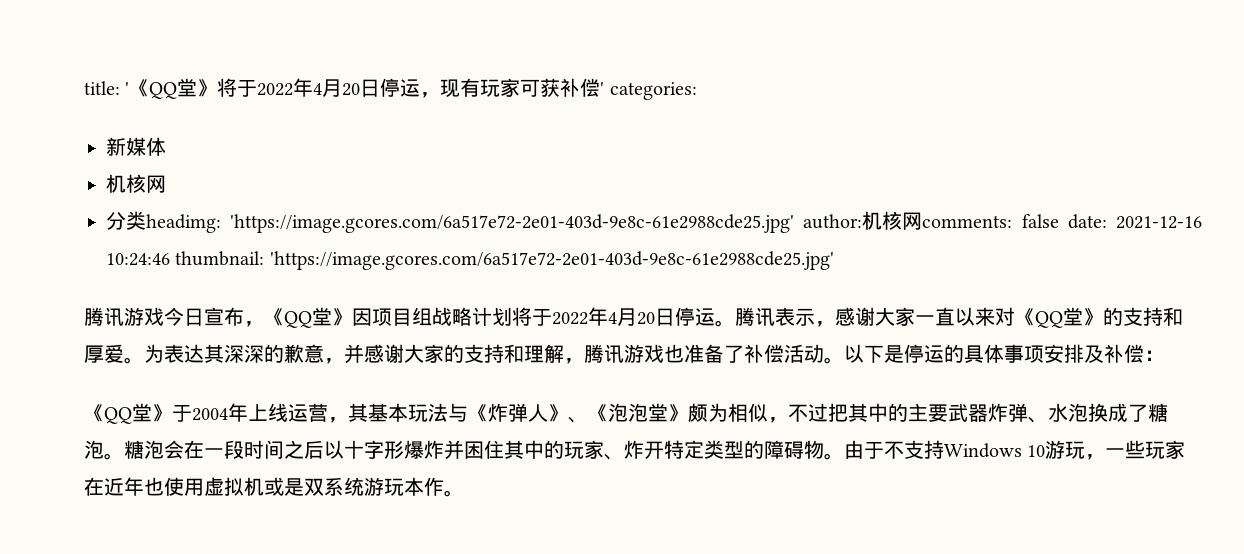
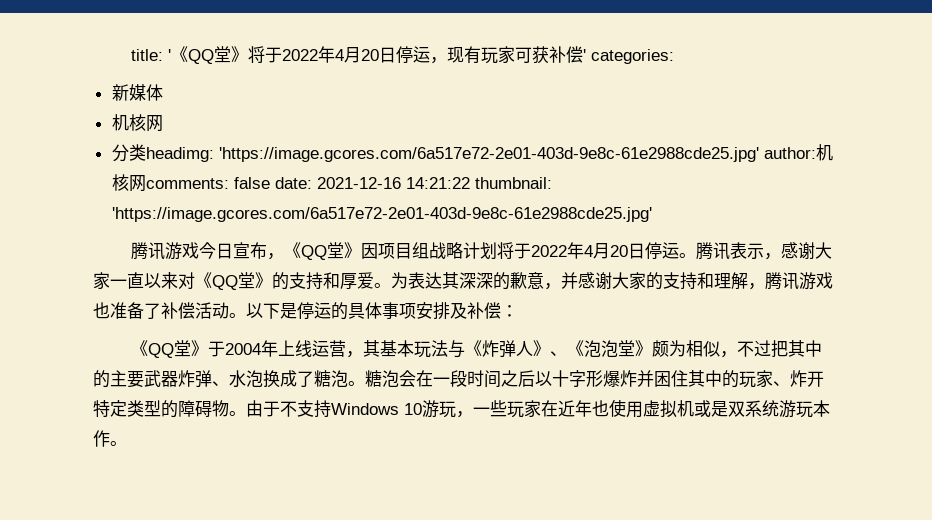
[106,253,170,266] 10:24:46 -> [405,177,470,189] 14:21:22

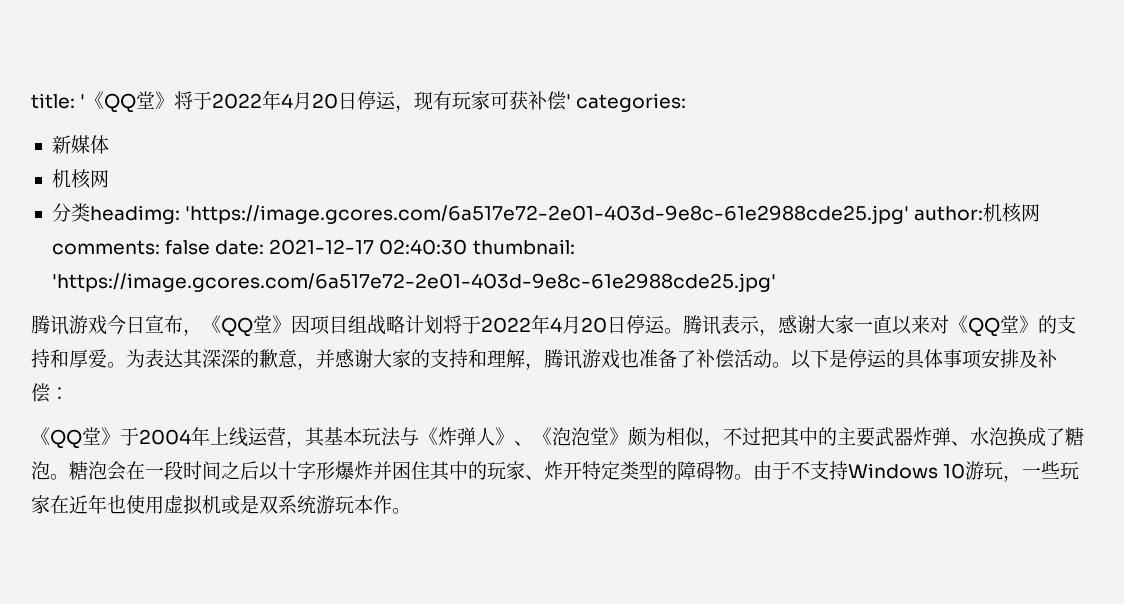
[316,177,470,189] 2021-12-16 14:21:22 -> [269,239,468,255] 2021-12-17 02:40:30

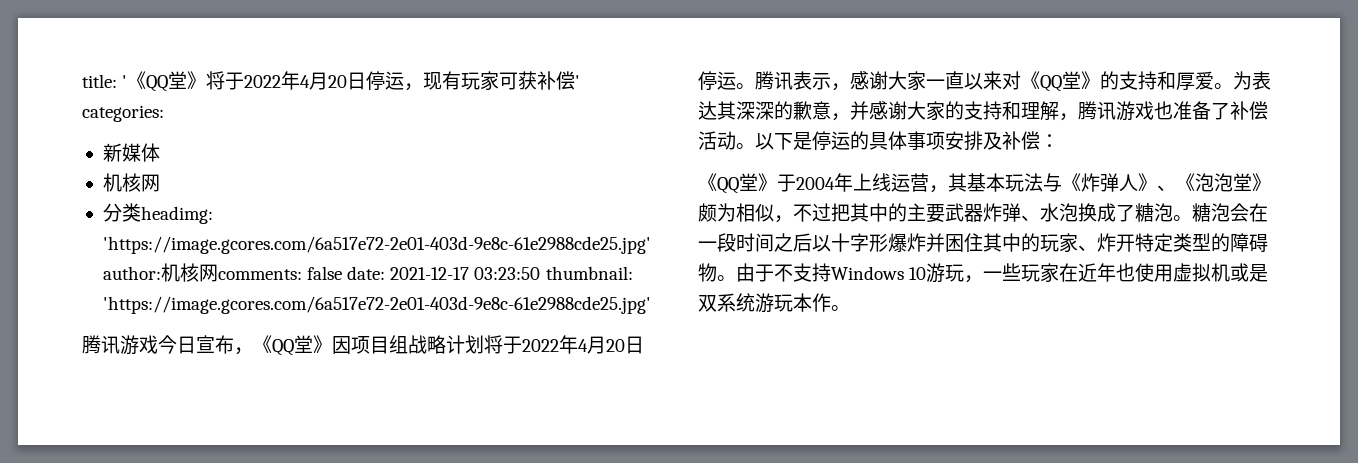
[379,239,468,255] 02:40:30 -> [474,267,541,280] 03:23:50

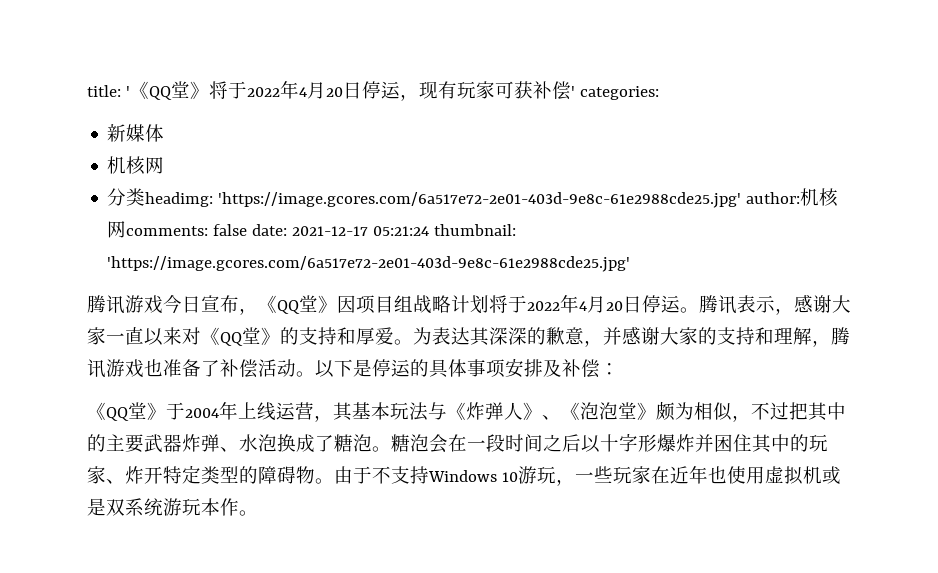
[474,267,541,280] 03:23:50 -> [373,226,430,236] 05:21:24

